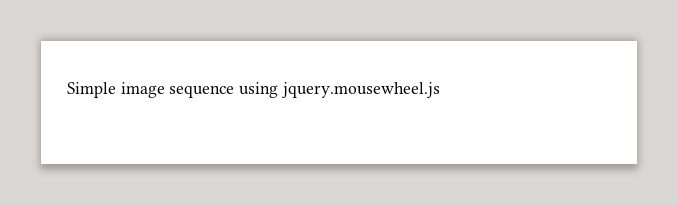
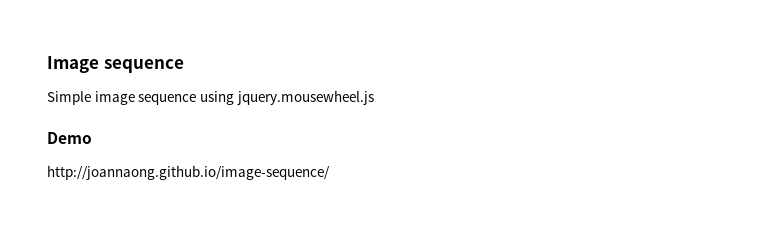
(67, 90) none -> [47,56,184,73] Image sequence //
(440, 90) none -> [47,132,92,144] [47,165,330,180] // Demo // http://joannaong.github.io/image-sequence/

